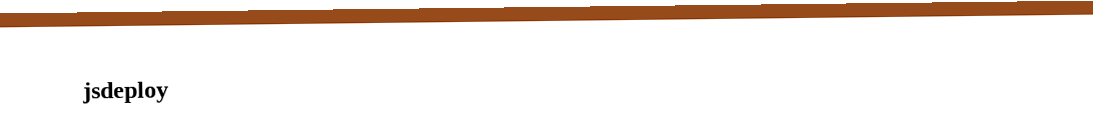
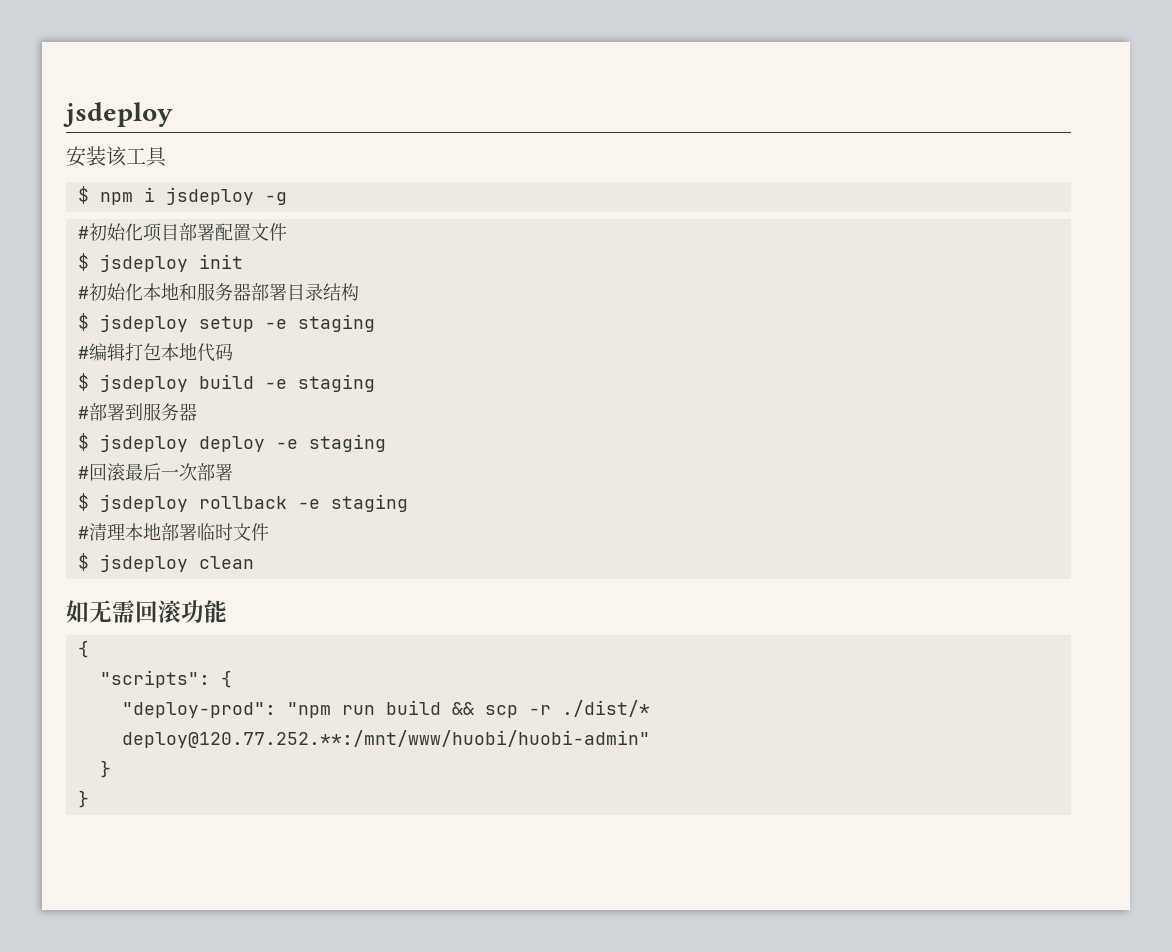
[82,81,169,104] jsdeploy -> [63,102,173,127] [66,146,167,167] [78,186,287,205] [78,223,287,242] [78,253,243,272] [78,283,359,301] [78,313,375,332] [78,343,233,362] [78,373,375,392] [78,403,197,421] [78,433,386,452] [78,463,233,481] [78,493,408,512] [78,523,269,541] [78,553,254,572] [66,600,227,623] [78,640,89,658] [100,670,232,688] [122,700,650,718] [122,730,650,748] [100,760,111,778] [78,790,89,808] jsdeploy // 安装该工具 // $ npm i jsdeploy -g // #初始化项目部署配置文件 // $ jsdeploy init // #初始化本地和服务器部署目录结构 // $ jsdeploy setup -e staging // #编辑打包本地代码 // $ jsdeploy build -e staging // #部署到服务器 // $ jsdeploy deploy -e staging // #回滚最后一次部署 // $ jsdeploy rollback -e staging // #清理本地部署临时文件 // $ jsdeploy clean // 如无需回滚功能 // { // "scripts": { // "deploy-prod": "npm run build && scp -r ./dist/* deploy@120.77.252.**:/mnt/www/huobi/huobi-admin" // } // }

